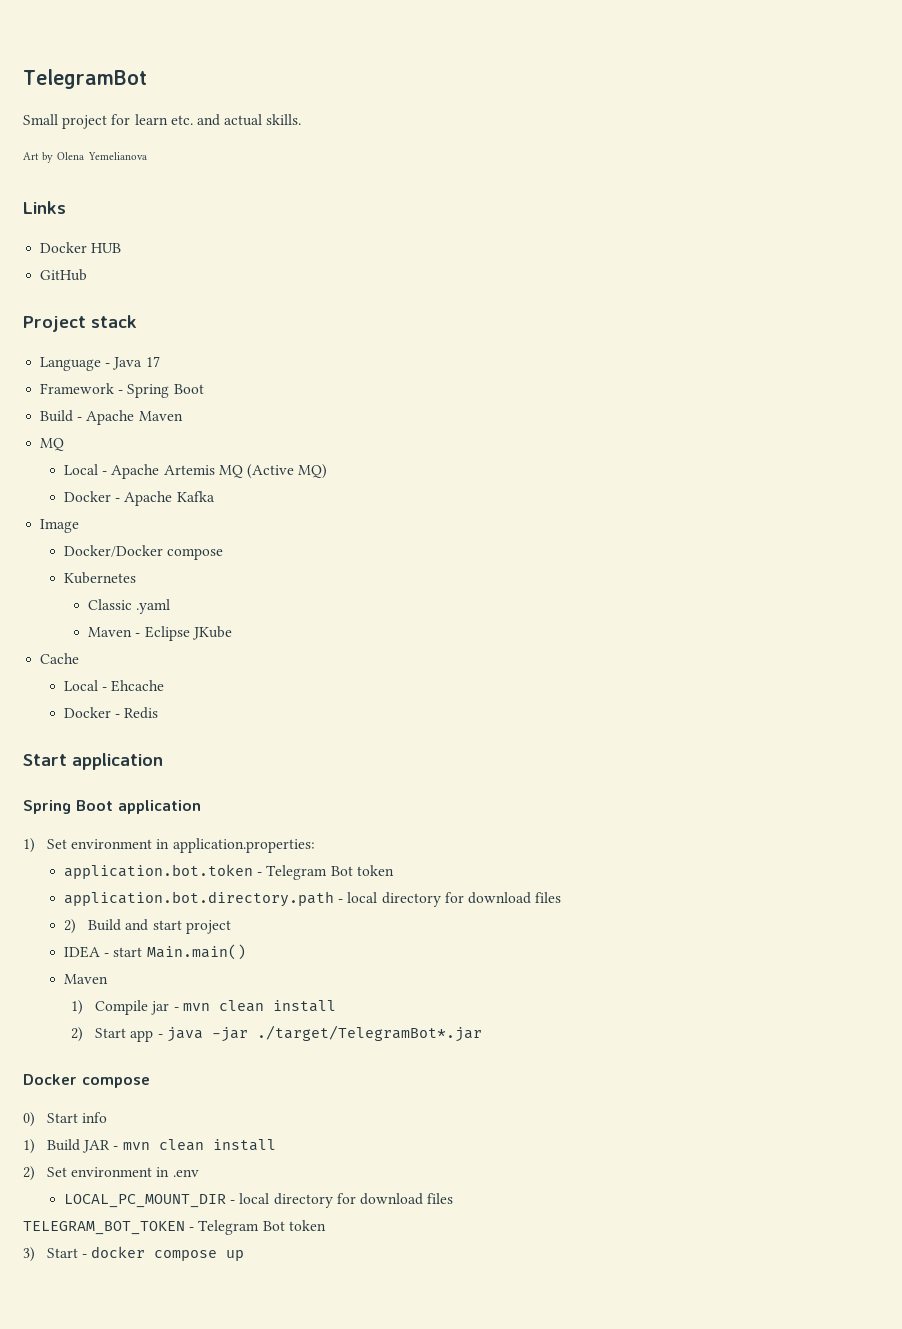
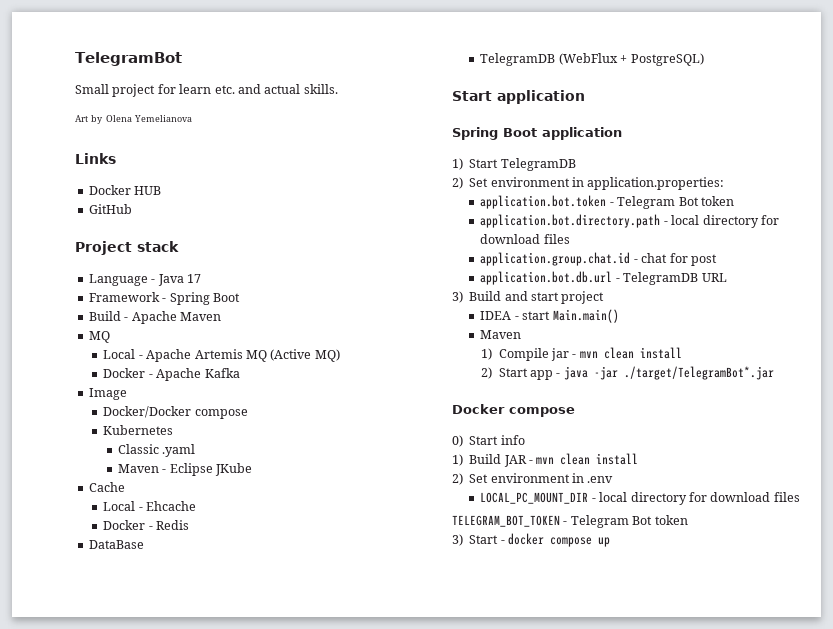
(159, 713) none -> [88,540,144,549] [480,53,704,66] // DataBase // TelegramDB (WebFlux + PostgreSQL)
(35, 845) none -> [469,158,576,171] [452,177,463,189] Start TelegramDB // 2)
[64,919,77,934] 2) -> [480,252,717,266] [480,271,727,285] [452,291,463,303] application.group.chat.id - chat for post // application.bot.db.url - TelegramDB URL // 3)

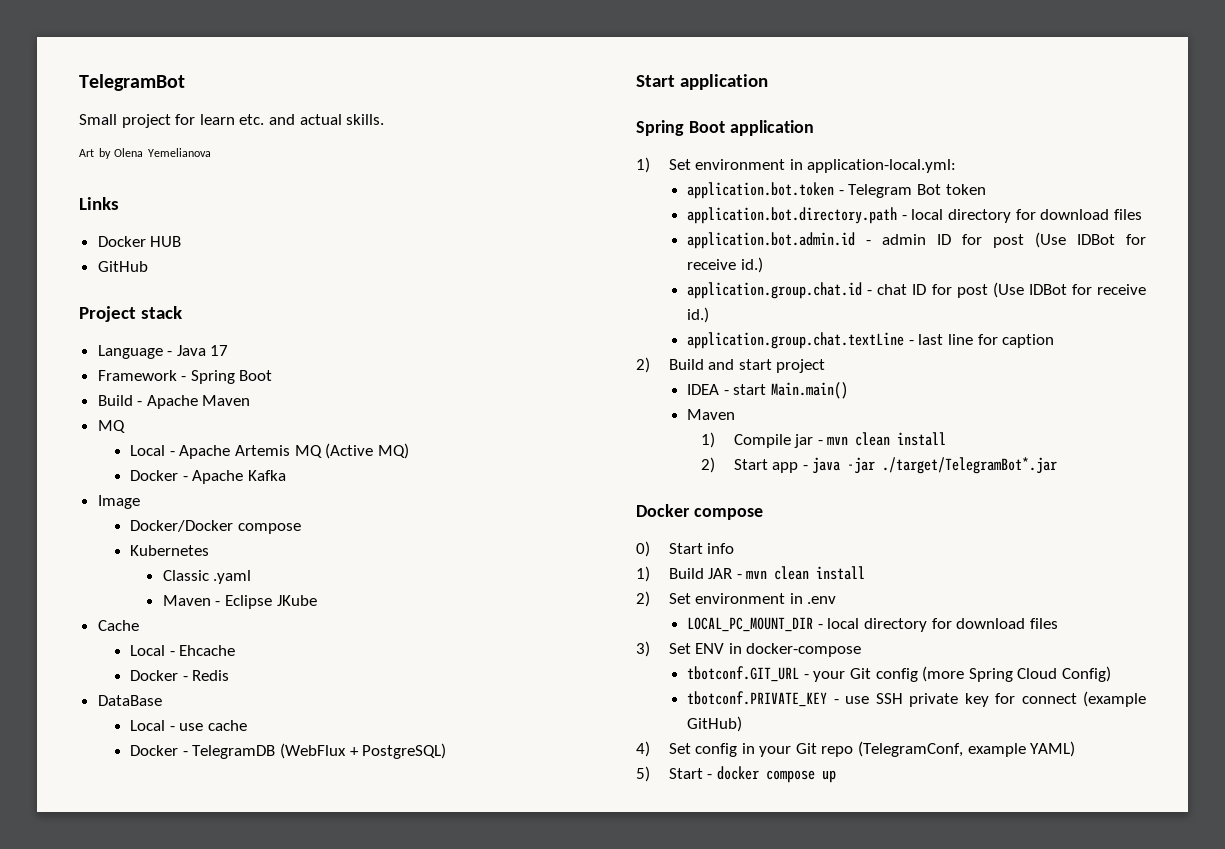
(144, 544) none -> [130,720,248,731] [130,745,188,756] Local - use cache // Docker -
[469,158,576,171] [452,177,725,190] Start TelegramDB // 2) Set environment in application.properties: -> [668,159,957,173] Set environment in application-local.yml:
(570, 239) none -> [687,232,1146,249] [687,257,763,273] // application.bot.admin.id - admin ID for post (Use IDBot for receive id.)
[669,253,717,266] [480,271,727,285] [452,291,463,303] for post // application.bot.db.url - TelegramDB URL // 3) -> [912,282,1146,298] [687,307,710,323] [687,332,1055,349] [636,357,650,373] ID for post (Use IDBot for receive id.) // application.group.chat.textLine - last line for caption // 2)
[452,515,688,528] [452,534,463,546] TELEGRAM_BOT_TOKEN - Telegram Bot token // 3) -> [636,641,862,657] [687,666,1111,682] [687,691,1146,707] [687,716,743,732] [636,741,1076,757] [636,766,650,782] 3) Set ENV in docker-compose // tbotconf.GIT_URL - your Git config (more Spring Cloud Config) // tbotconf.PRIVATE_KEY - use SSH private key for connect (example GitHub) // 4) Set config in your Git repo (TelegramConf, example YAML) // 5)

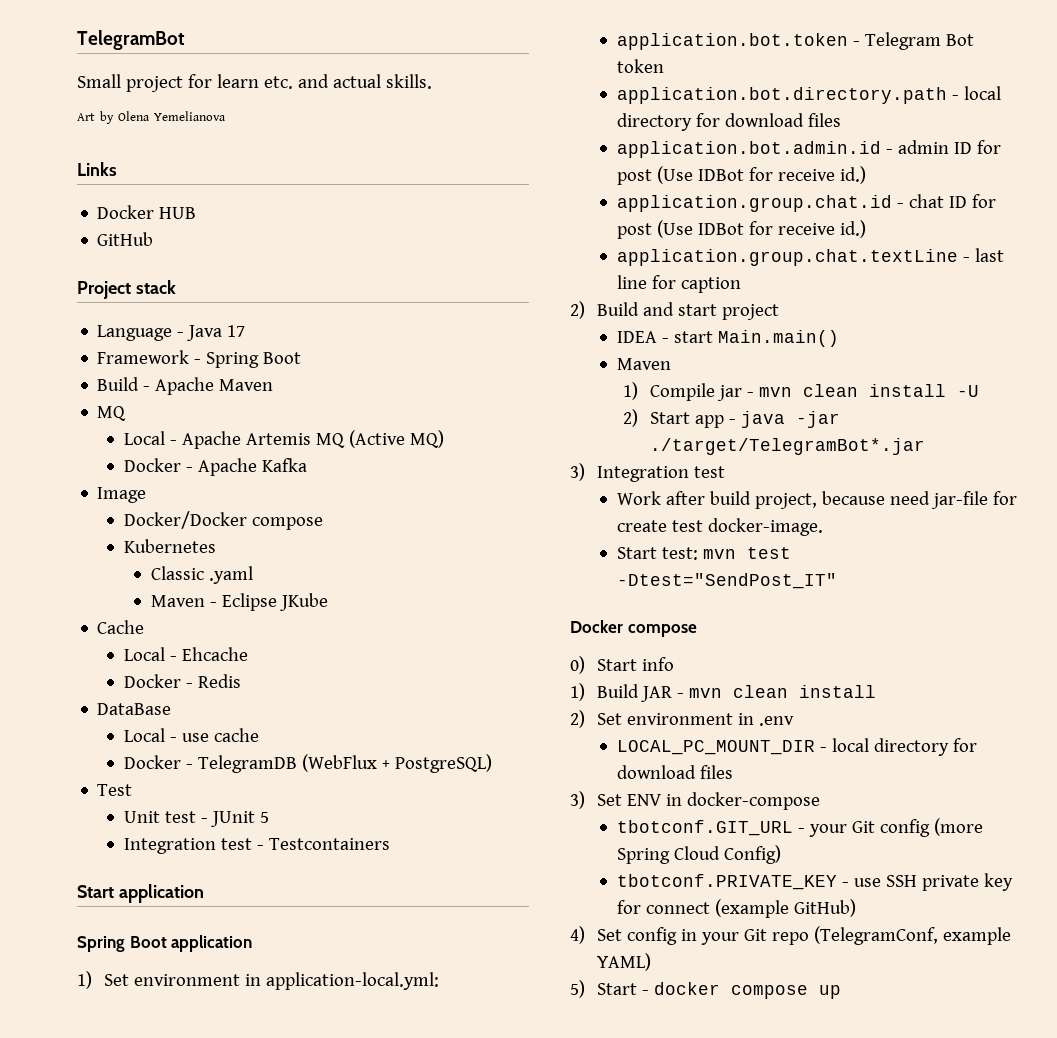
(447, 751) none -> [97,784,133,796] [124,811,270,827] [124,838,391,854] // Test // Unit test - JUnit 5 // Integration test - Testcontainers
(947, 439) none -> [957,385,980,397] -U
(1058, 465) none -> [570,463,725,482] [617,491,1017,509] [617,518,824,536] [617,547,792,560] [617,573,838,589] // 3) Integration test // Work after build project, because need jar-file for create test docker-image. // Start test: mvn test -Dtest="SendPost_IT"

